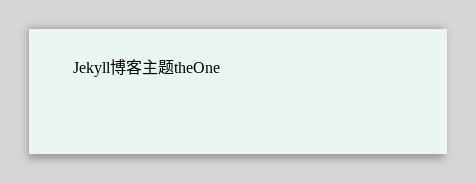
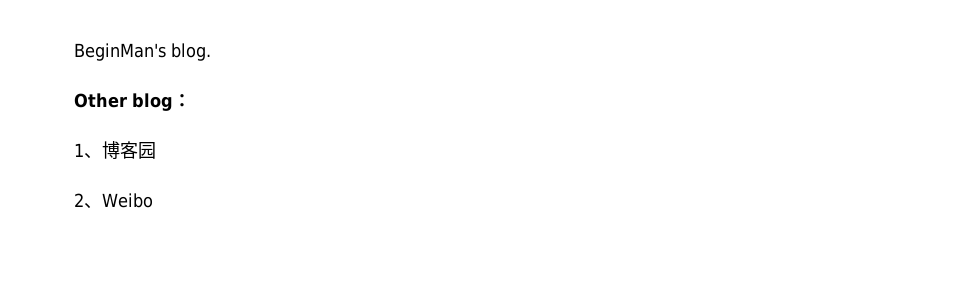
[73,59,220,77] Jekyll博客主题theOne -> [74,43,211,61] [74,93,191,111] [74,141,156,159] [74,193,153,209] BeginMan's blog. // Other blog： // 1、博客园 // 2、Weibo

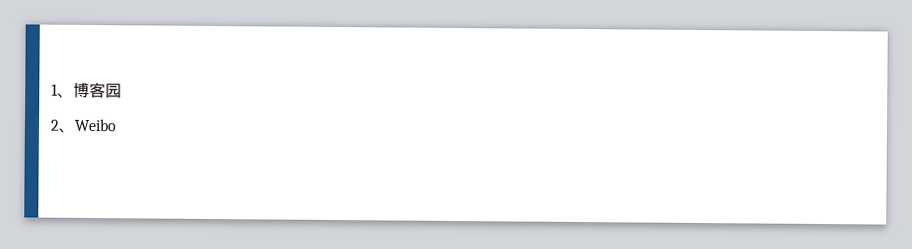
[74,43,211,61] [74,93,191,111] BeginMan's blog. // Other blog： // -> (51, 89) none

